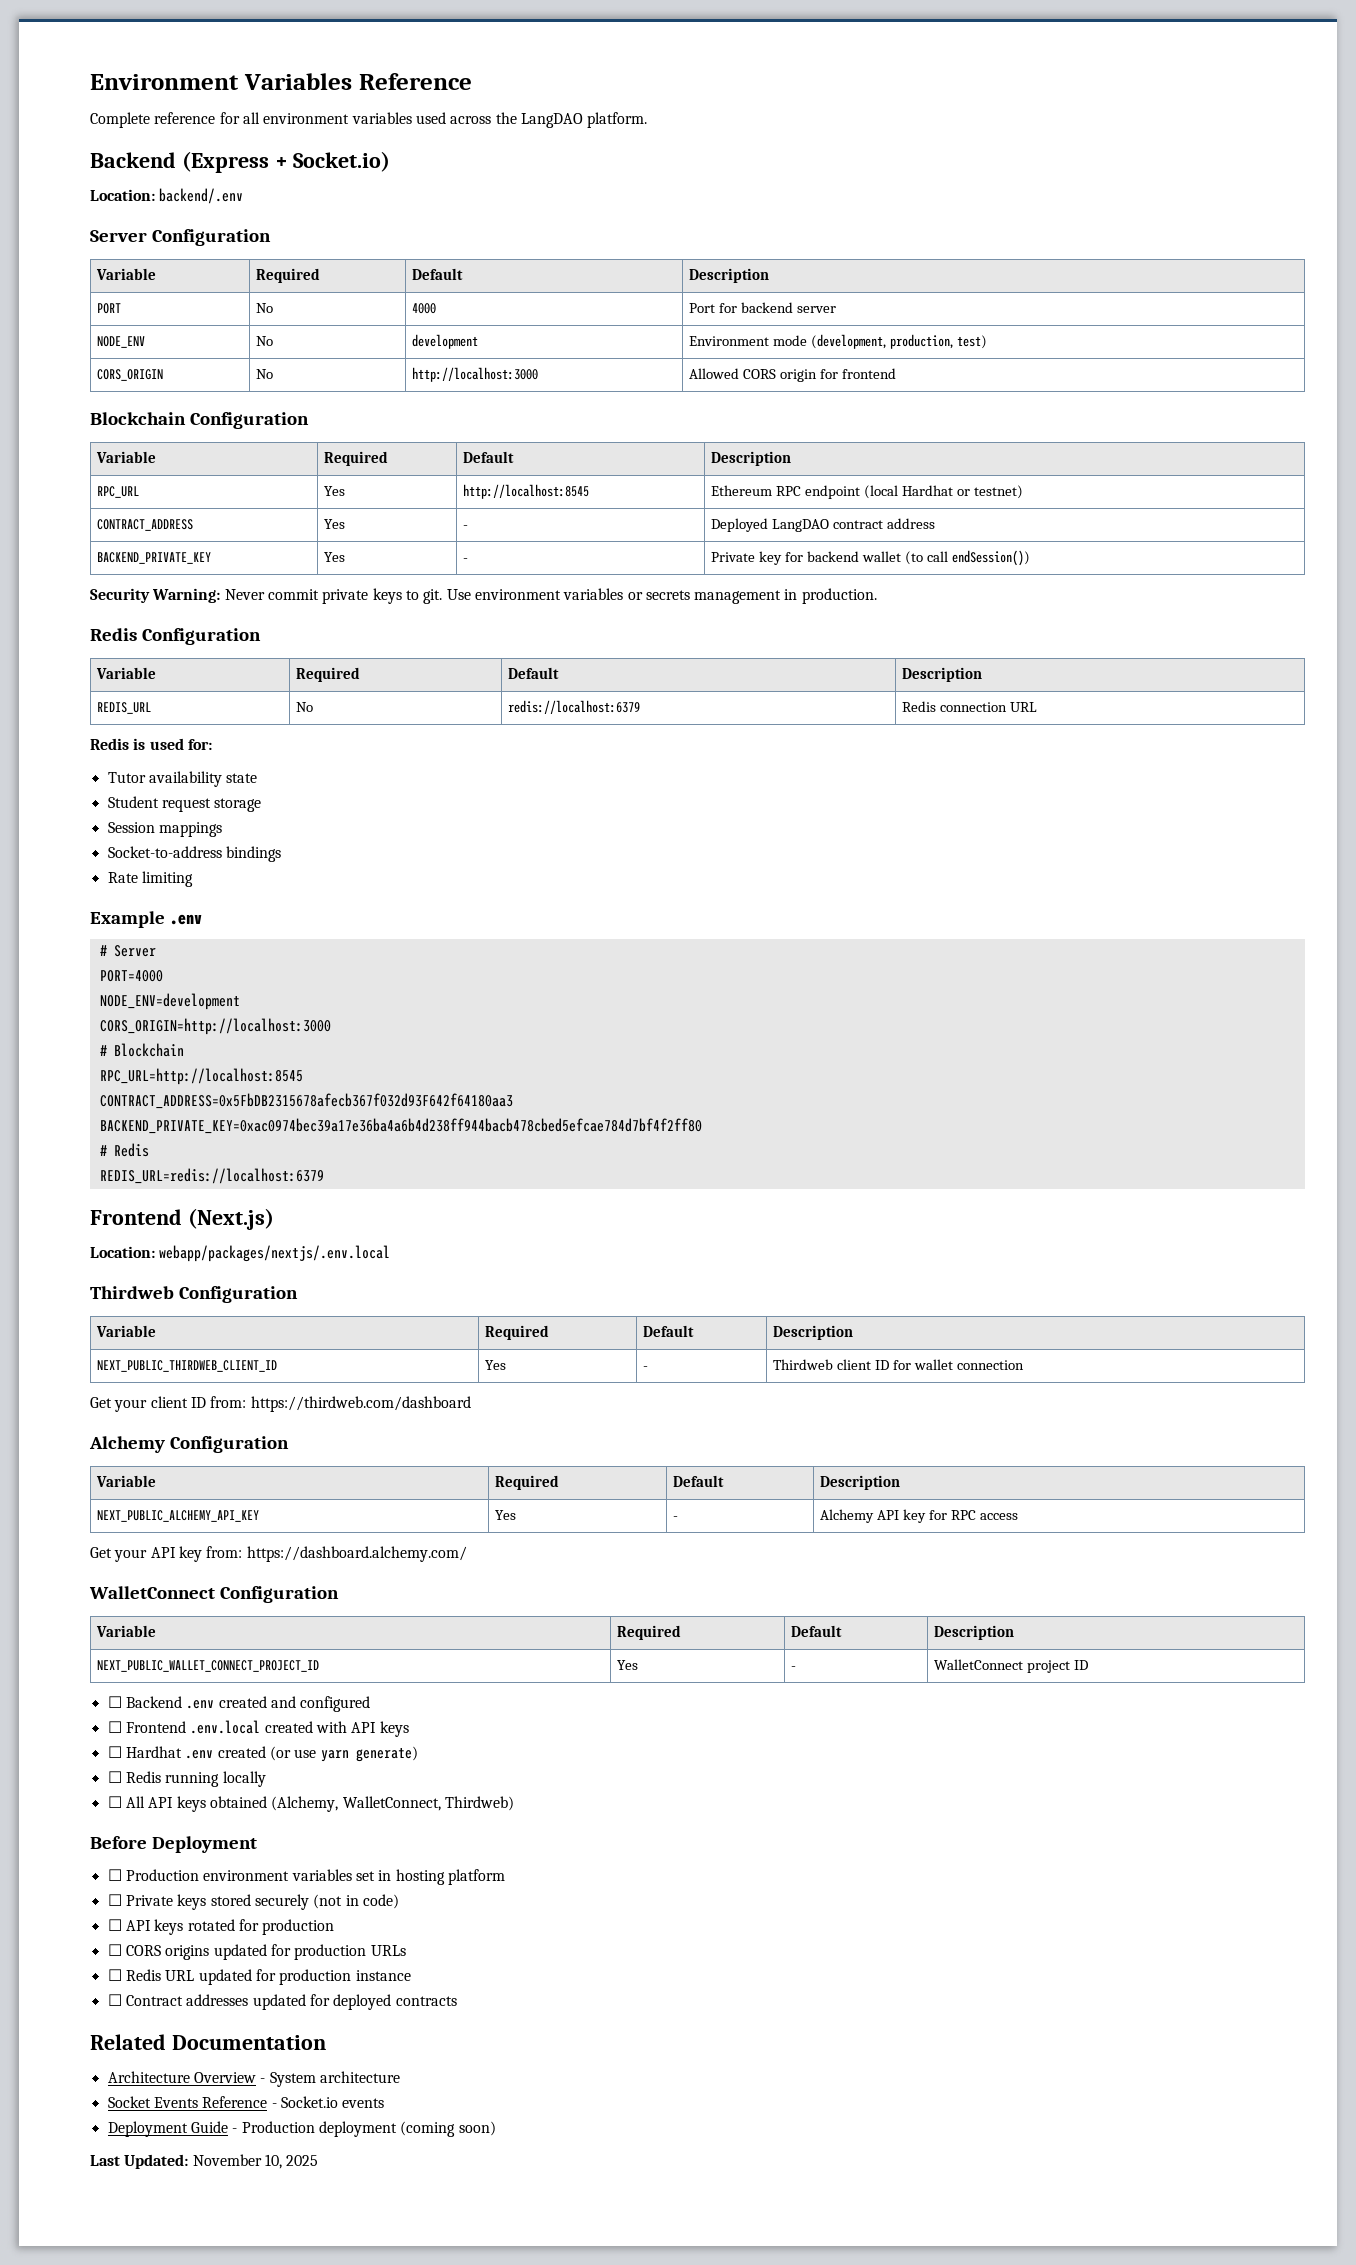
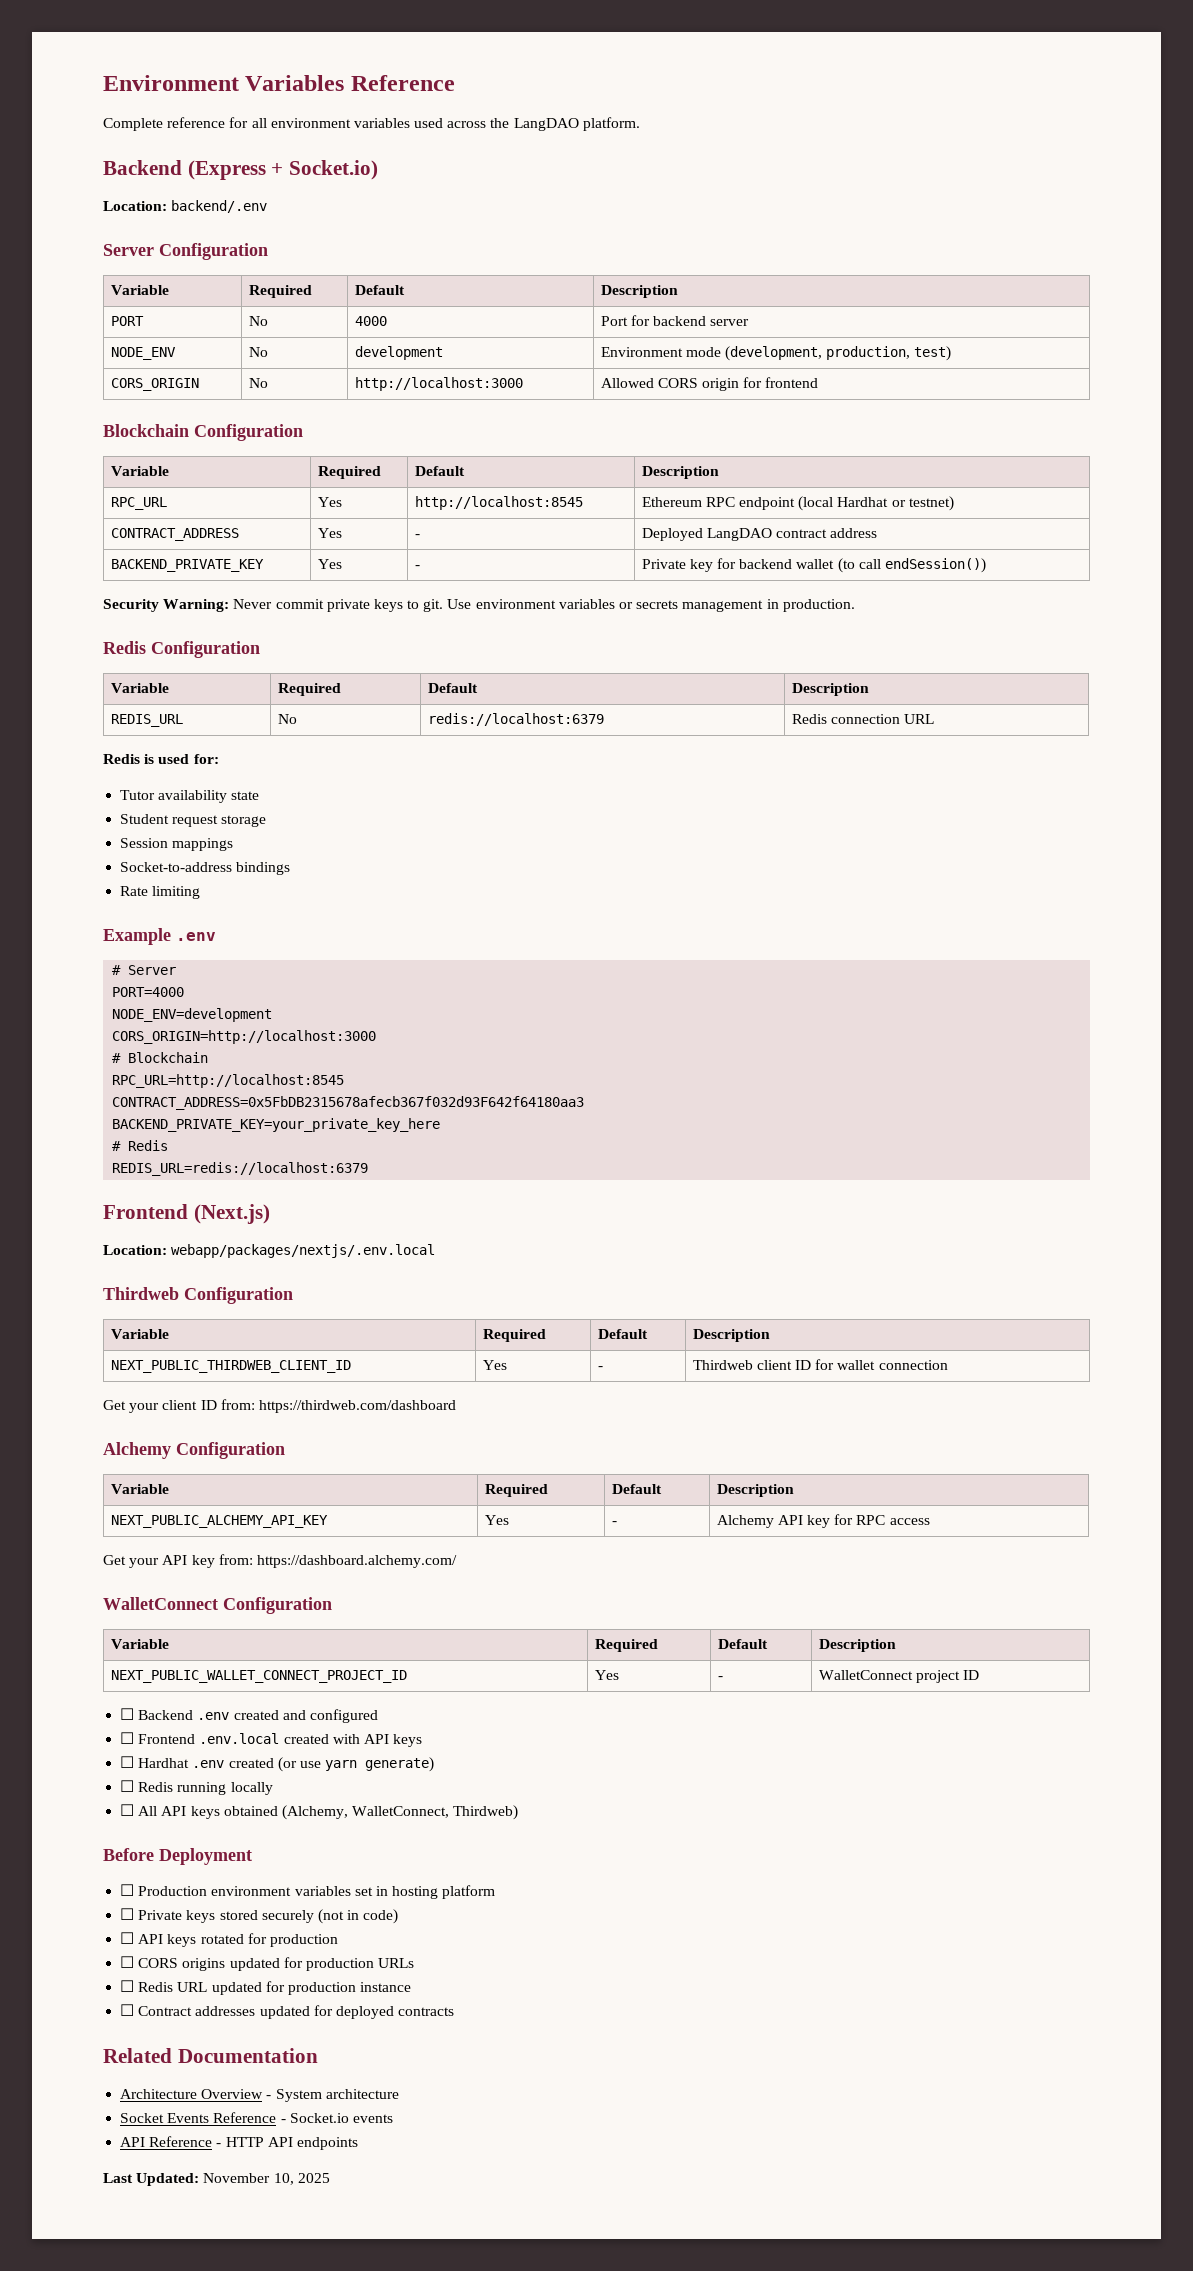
[99,1118,702,1134] BACKEND_PRIVATE_KEY=0xac0974bec39a17e36ba4a6b4d238ff944bacb478cbed5efcae784d7bf4f2ff80 -> [112,1118,441,1132] BACKEND_PRIVATE_KEY=your_private_key_here
[107,2121,496,2137] Deployment Guide - Production deployment (coming soon) -> [120,2136,358,2150] API Reference - HTTP API endpoints

